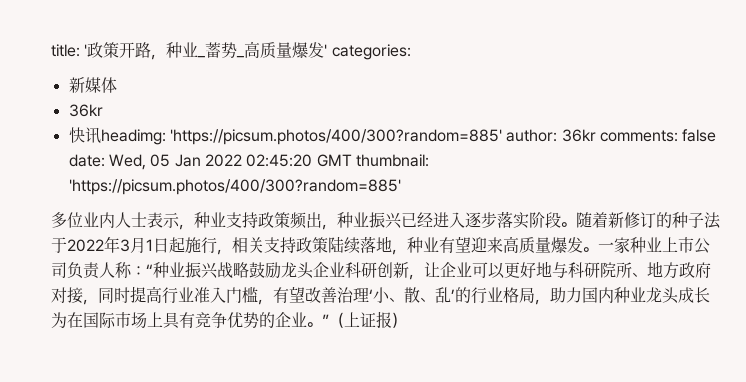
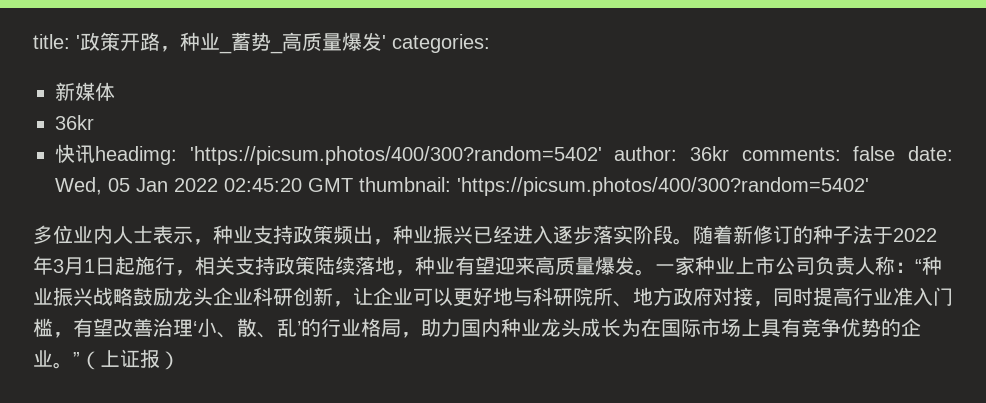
[169,129,502,145] 'https://picsum.photos/400/300?random=885' -> [189,146,602,165] 'https://picsum.photos/400/300?random=5402'
[68,179,401,195] 'https://picsum.photos/400/300?random=885' -> [457,177,869,196] 'https://picsum.photos/400/300?random=5402'

